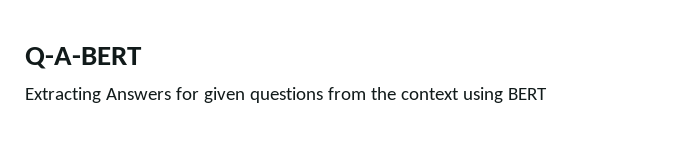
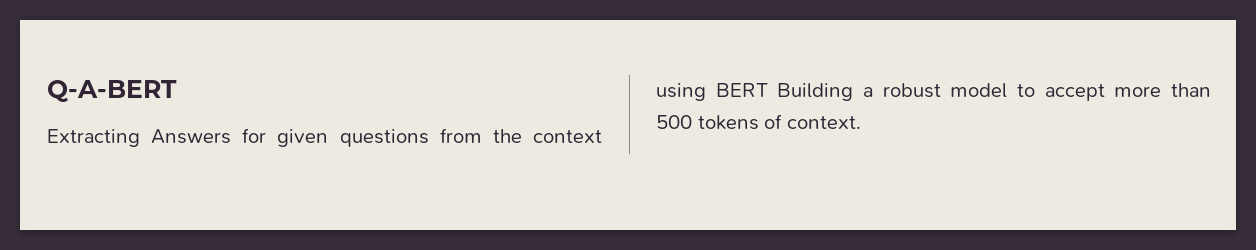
(547, 94) none -> [777,83,1211,101] [656,114,861,130] Building a robust model to accept more than 500 tokens of context.

